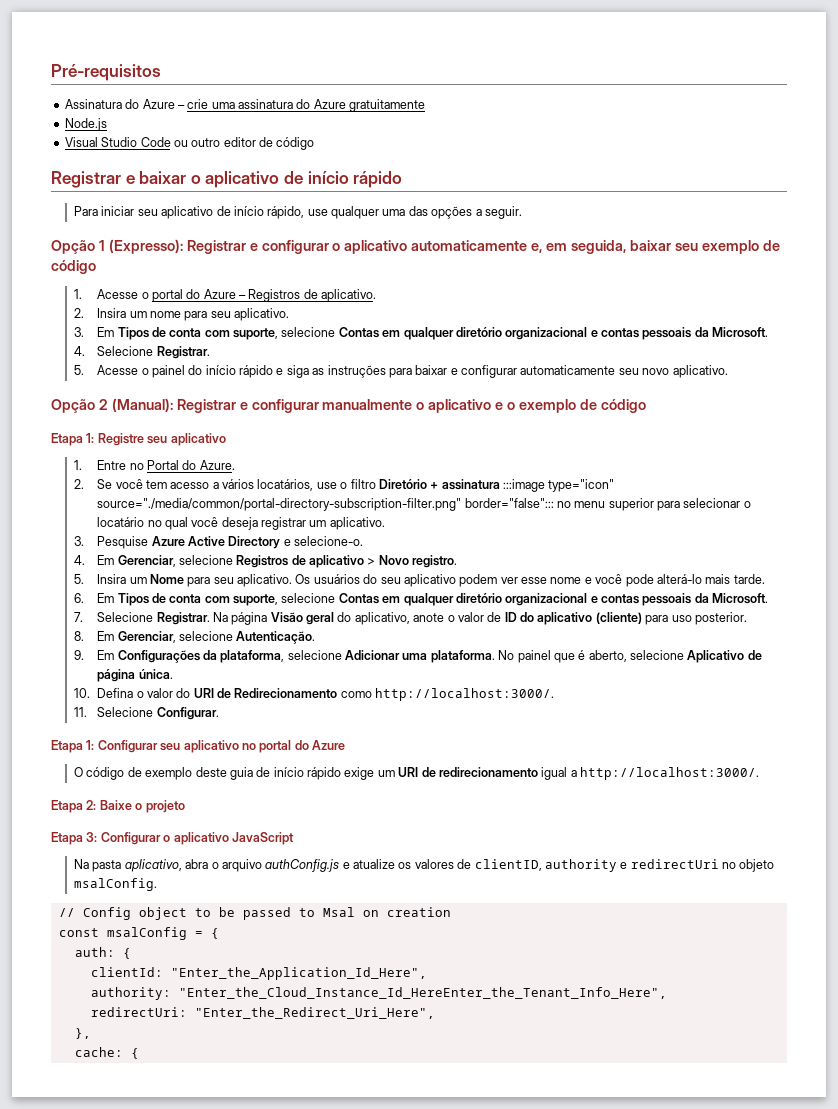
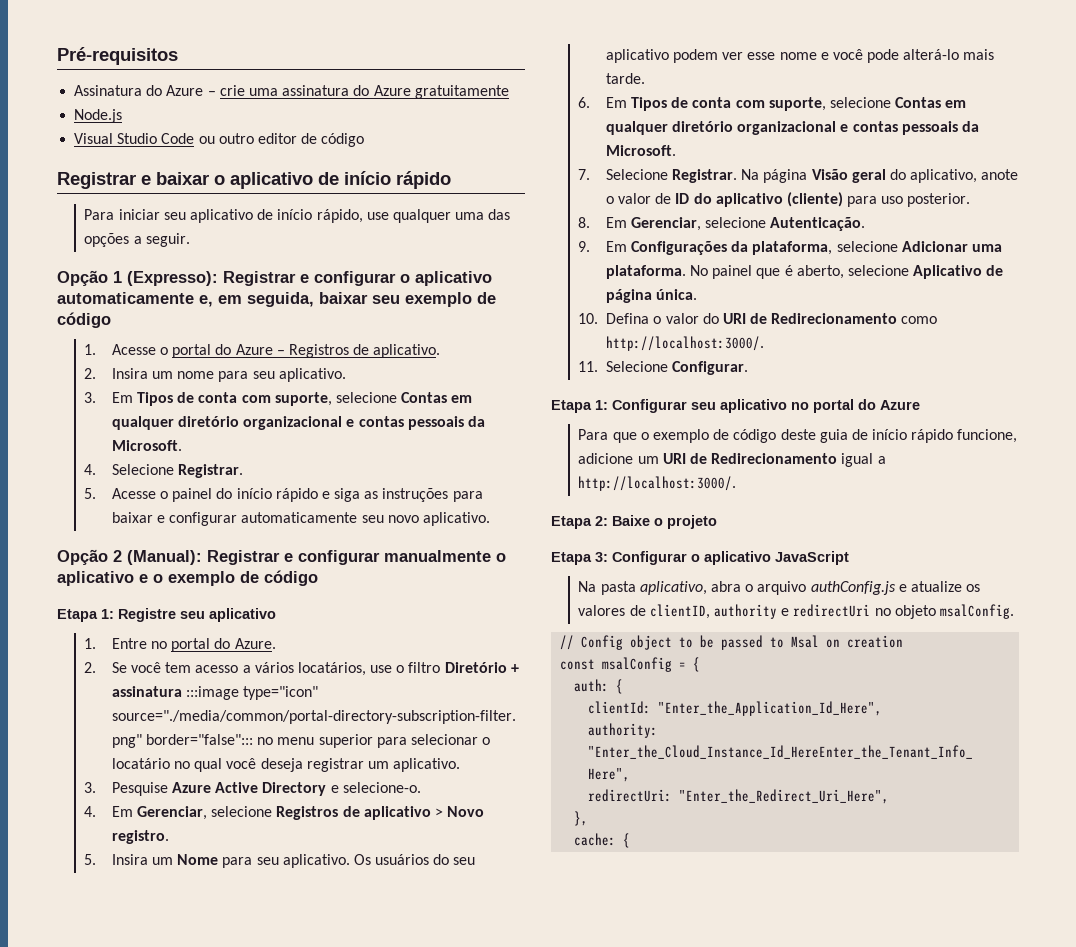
[146,460,179,470] Portal -> [171,638,211,652] portal
[74,767,193,780] O código de exemplo -> [578,429,777,443] Para que o exemplo de código
[344,767,375,780] exige -> [957,429,1018,443] [578,453,634,464] funcione, adicione
[438,767,538,777] redirecionamento -> [711,453,838,464] Redirecionamento

